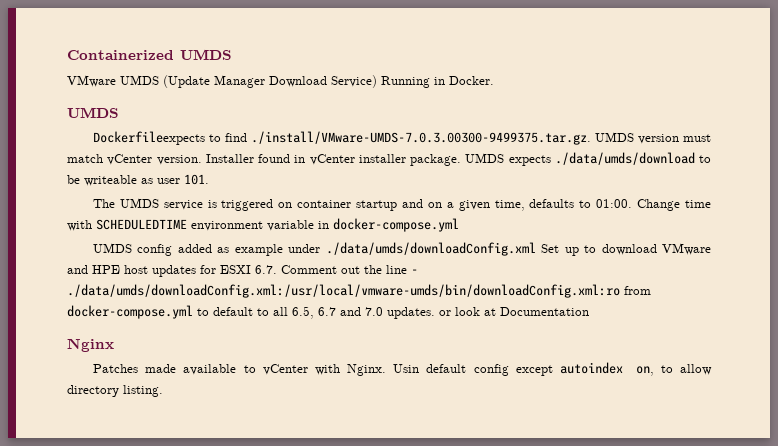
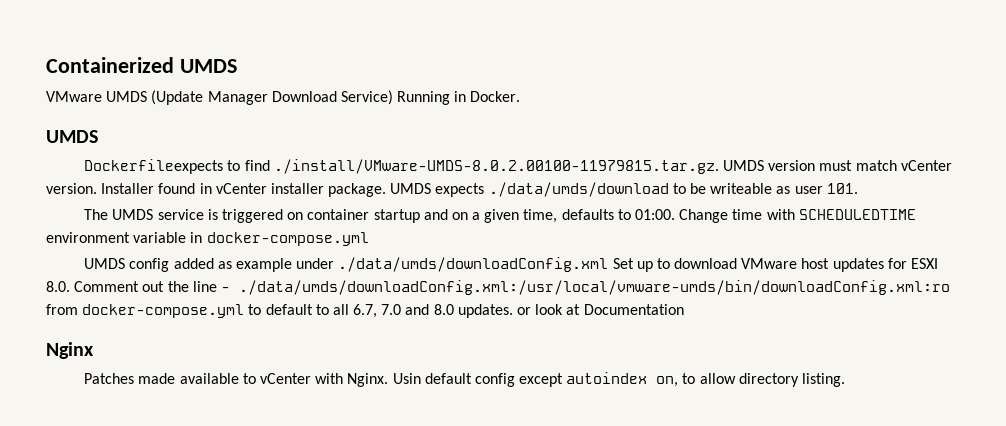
[250,131,591,145] ./install/VMware-UMDS-7.0.3.00300-9499375.tar.gz. -> [273,159,719,174] ./install/VMware-UMDS-8.0.2.00100-11979815.tar.gz.
[67,265,120,274] and HPE -> (798, 263) none
[255,265,277,274] 6.7. -> [46,281,70,292] 8.0.
[292,306,383,319] 6.5, 6.7 and 7.0 -> [353,304,454,318] 6.7, 7.0 and 8.0

